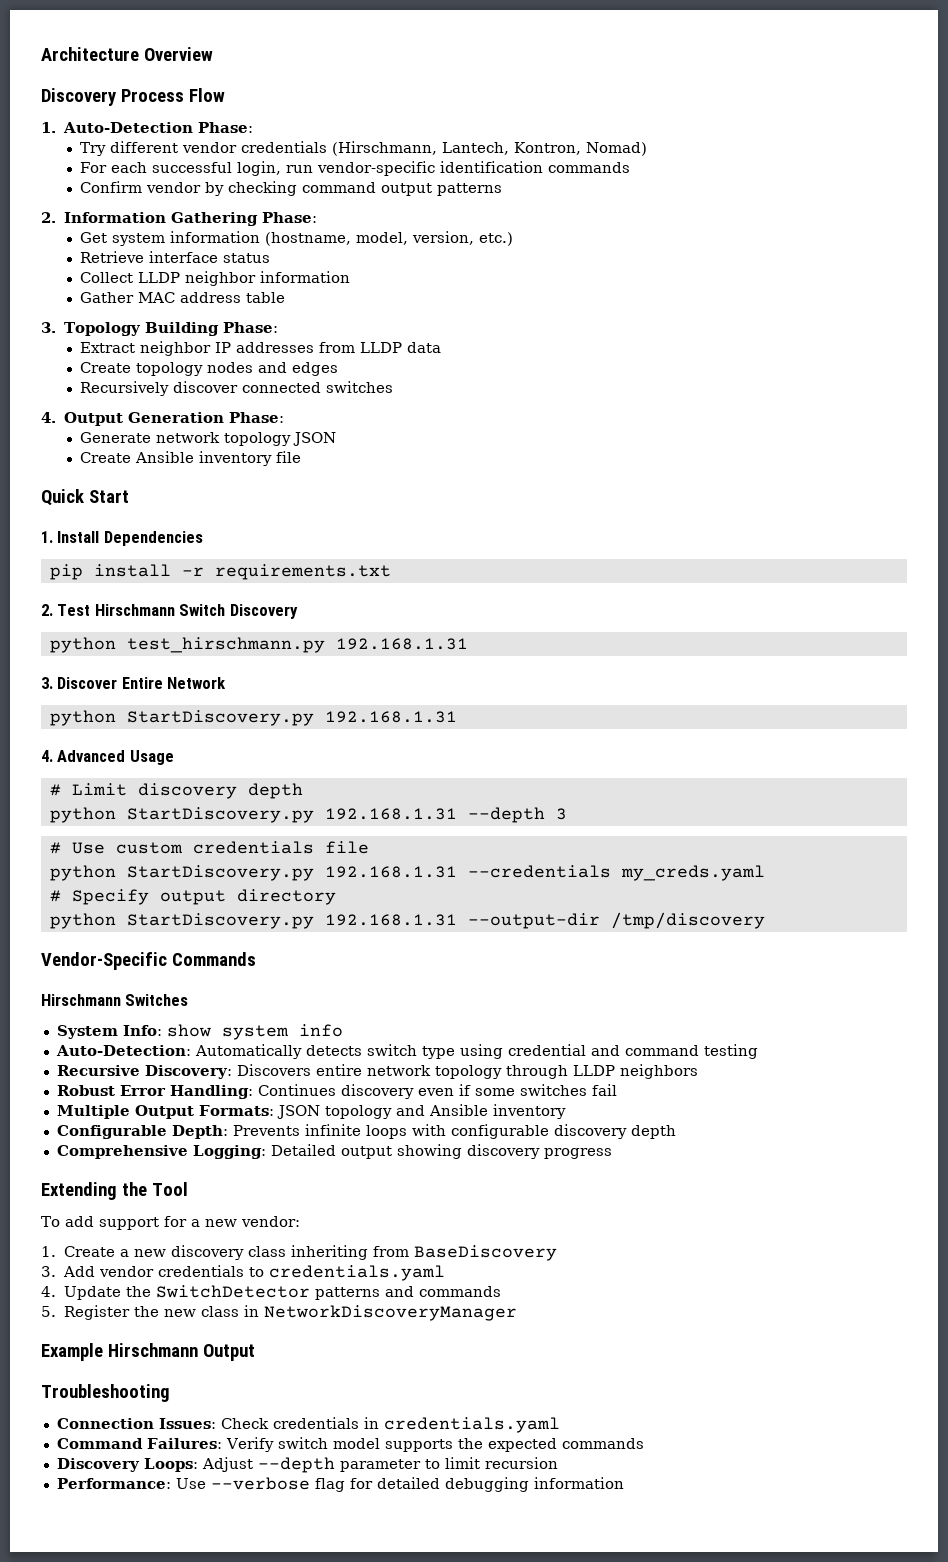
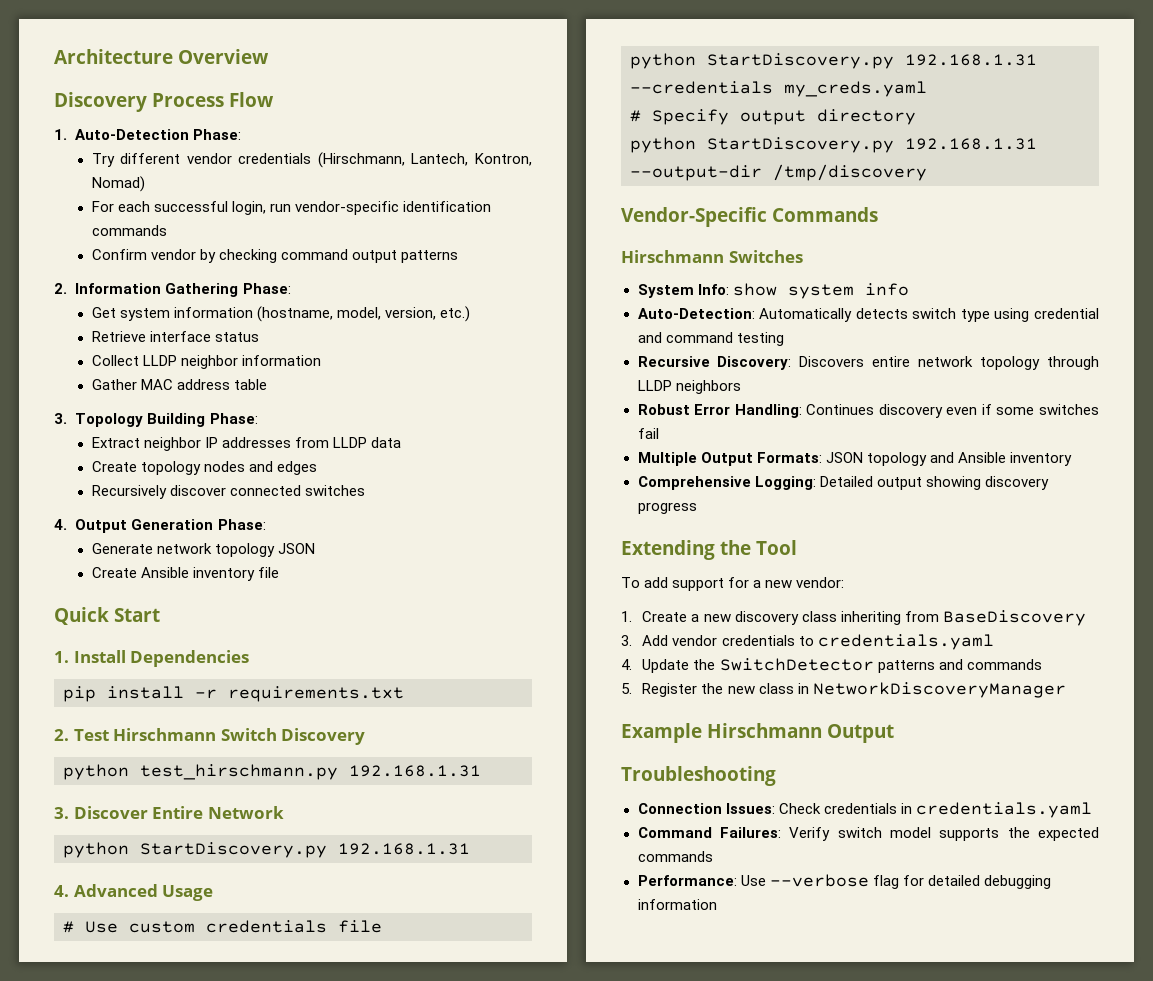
[49,783,303,799] [49,807,567,823] // # Limit discovery depth // python StartDiscovery.py 192.168.1.31 --depth 3 -> (214, 893) none
[56,1124,676,1139] // Configurable Depth: Prevents infinite loops with configurable discovery depth -> (1072, 459) none
[56,1457,558,1473] // Discovery Loops: Adjust --depth parameter to limit recursion -> (713, 856) none

